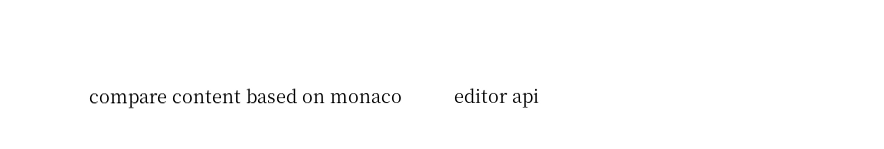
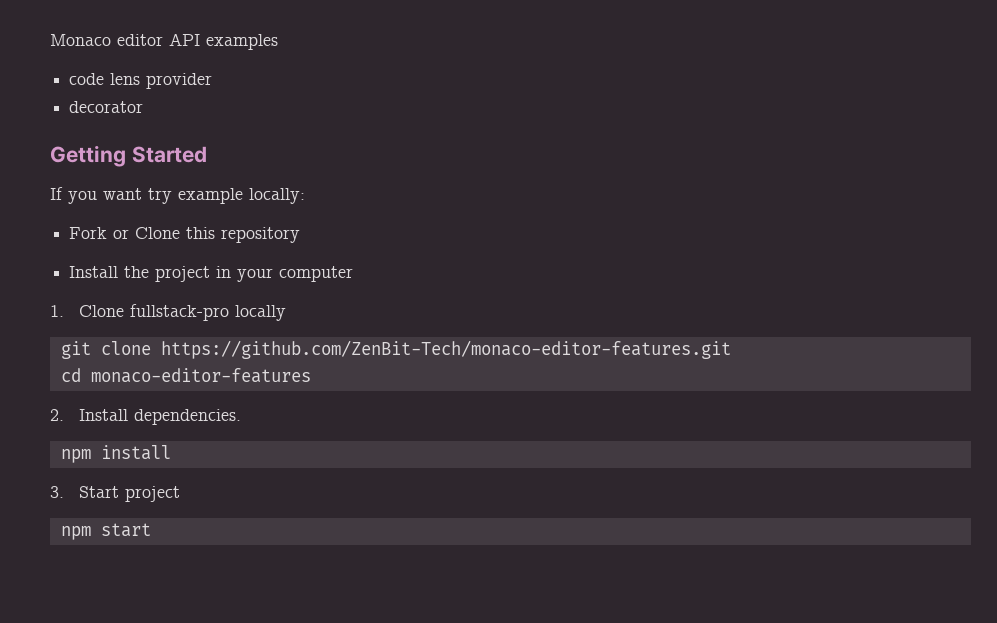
[89,87,540,109] compare content based on monaco editor api -> [50,33,278,50] [69,73,213,89] [69,101,144,113] [50,145,207,167] [50,187,305,204] [69,227,301,243] [69,266,354,282] [50,304,286,321] [60,340,731,359] [60,368,311,383] [50,409,241,425] [60,445,171,463] [50,486,180,502] [60,523,151,540] Monaco editor API examples // code lens provider // decorator // Getting Started // If you want try example locally: // Fork or Clone this repository // Install the project in your computer // 1. Clone fullstack-pro locally // git clone https://github.com/ZenBit-Tech/monaco-editor-features.git // cd monaco-editor-features // 2. Install dependencies. // npm install // 3. Start project // npm start

